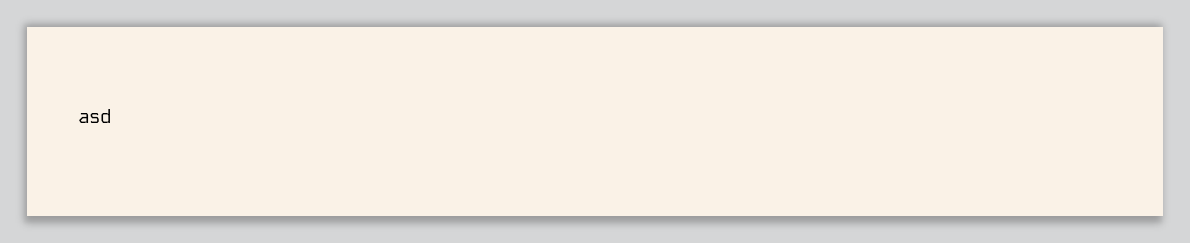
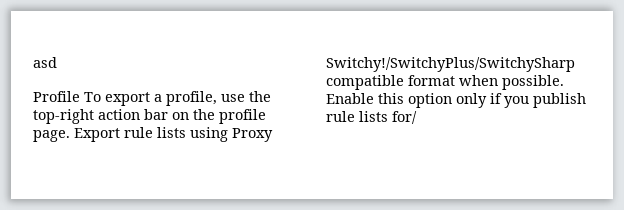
(111, 116) none -> [33,91,271,106] [33,109,266,124] [33,127,273,142] [326,57,575,72] [326,75,564,90] [326,93,586,108] [326,111,417,124] // Profile To export a profile, use the top-right action bar on the profile page. Export rule lists using Proxy Switchy!/SwitchyPlus/SwitchySharp compatible format when possible. Enable this option only if you publish rule lists for/

